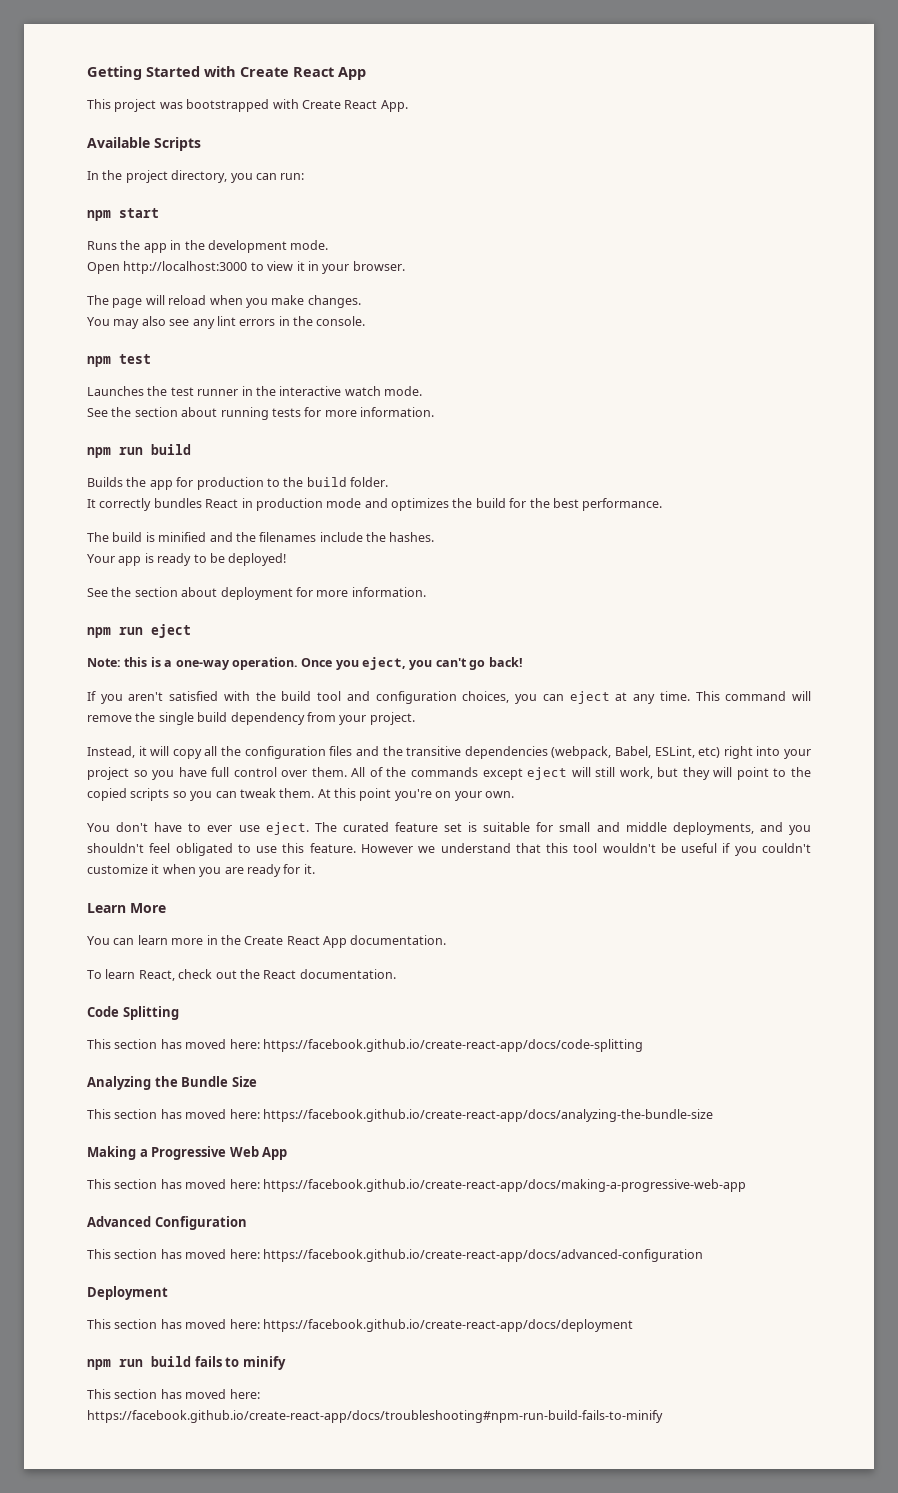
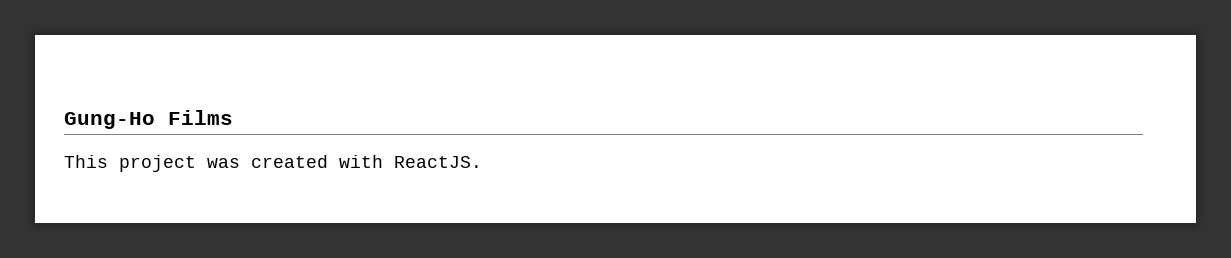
[87,66,366,80] [87,99,408,112] [87,137,201,151] [87,170,305,183] [87,208,159,221] [87,240,329,253] [87,261,405,274] [87,295,361,308] [87,316,366,329] [87,354,151,367] [87,386,422,396] [87,407,434,420] [87,444,191,458] [87,477,388,490] [87,498,663,511] [87,532,435,542] [87,553,287,566] [87,587,426,600] [87,624,191,638] [87,657,523,670] [87,691,811,704] [87,712,415,725] [87,746,811,759] [87,767,811,780] [87,788,514,801] [87,822,811,835] [87,843,812,856] [87,864,315,877] [87,903,166,913] [87,935,447,948] [87,969,396,981] [87,1006,179,1020] [87,1039,643,1052] [87,1076,257,1090] [87,1109,713,1122] [87,1146,288,1160] [87,1179,746,1192] [87,1216,247,1230] [87,1249,703,1262] [87,1286,168,1300] [87,1319,633,1332] [87,1356,286,1370] [87,1389,260,1399] [87,1410,663,1423] Getting Started with Create React App // This project was bootstrapped with Create React App. // Available Scripts // In the project directory, you can run: // npm start // Runs the app in the development mode. // Open http://localhost:3000 to view it in your browser. // The page will reload when you make changes. // You may also see any lint errors in the console. // npm test // Launches the test runner in the interactive watch mode. // See the section about running tests for more information. // npm run build // Builds the app for production to the build folder. // It correctly bundles React in production mode and optimizes the build for the best performance. // The build is minified and the filenames include the hashes. // Your app is ready to be deployed! // See the section about deployment for more information. // npm run eject // Note: this is a one-way operation. Once you eject, you can't go back! // If you aren't satisfied with the build tool and configuration choices, you can eject at any time. This command will remove the single build dependency from your project. // Instead, it will copy all the configuration files and the transitive dependencies (webpack, Babel, ESLint, etc) right into your project so you have full control over them. All of the commands except eject will still work, but they will point to the copied scripts so you can tweak them. At this point you're on your own. // You don't have to ever use eject. The curated feature set is suitable for small and middle deployments, and you shouldn't feel obligated to use this feature. However we understand that this tool wouldn't be useful if you couldn't customize it when you are ready for it. // Learn More // You can learn more in the Create React App documentation. // To learn React, check out the React documentation. // Code Splitting // This section has moved here: https://facebook.github.io/create-react-app/docs/code-splitting // Analyzing the Bundle Size // This section has moved here: https://facebook.github.io/create-react-app/docs/analyzing-the-bundle-size // Making a Progressive Web App // This section has moved here: https://facebook.github.io/create-react-app/docs/making-a-progressive-web-app // Advanced Configuration // This section has moved here: https://facebook.github.io/create-react-app/docs/advanced-configuration // Deployment // This section has moved here: https://facebook.github.io/create-react-app/docs/deployment // npm run build fails to minify // This section has moved here: https://facebook.github.io/create-react-app/docs/troubleshooting#npm-run-build-fails-to-minify -> [64,110,233,129] [64,155,482,172] Gung-Ho Films // This project was created with ReactJS.

